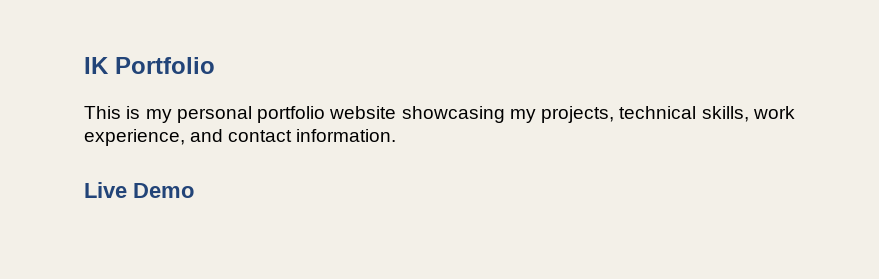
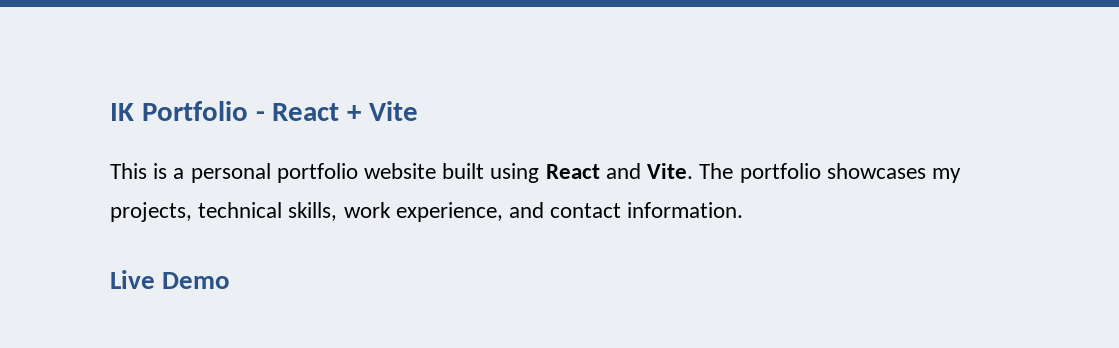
(215, 65) none -> [255,101,419,121] - React + Vite
[145,109,172,123] my -> [173,168,185,179] a
[401,106,505,123] showcasing -> [442,163,926,183] built using React and Vite. The portfolio showcases

